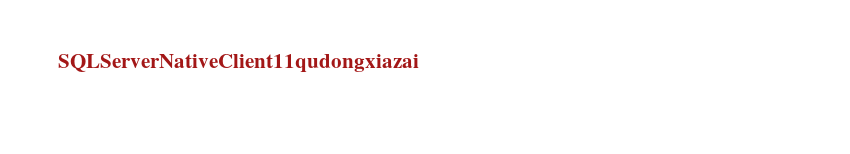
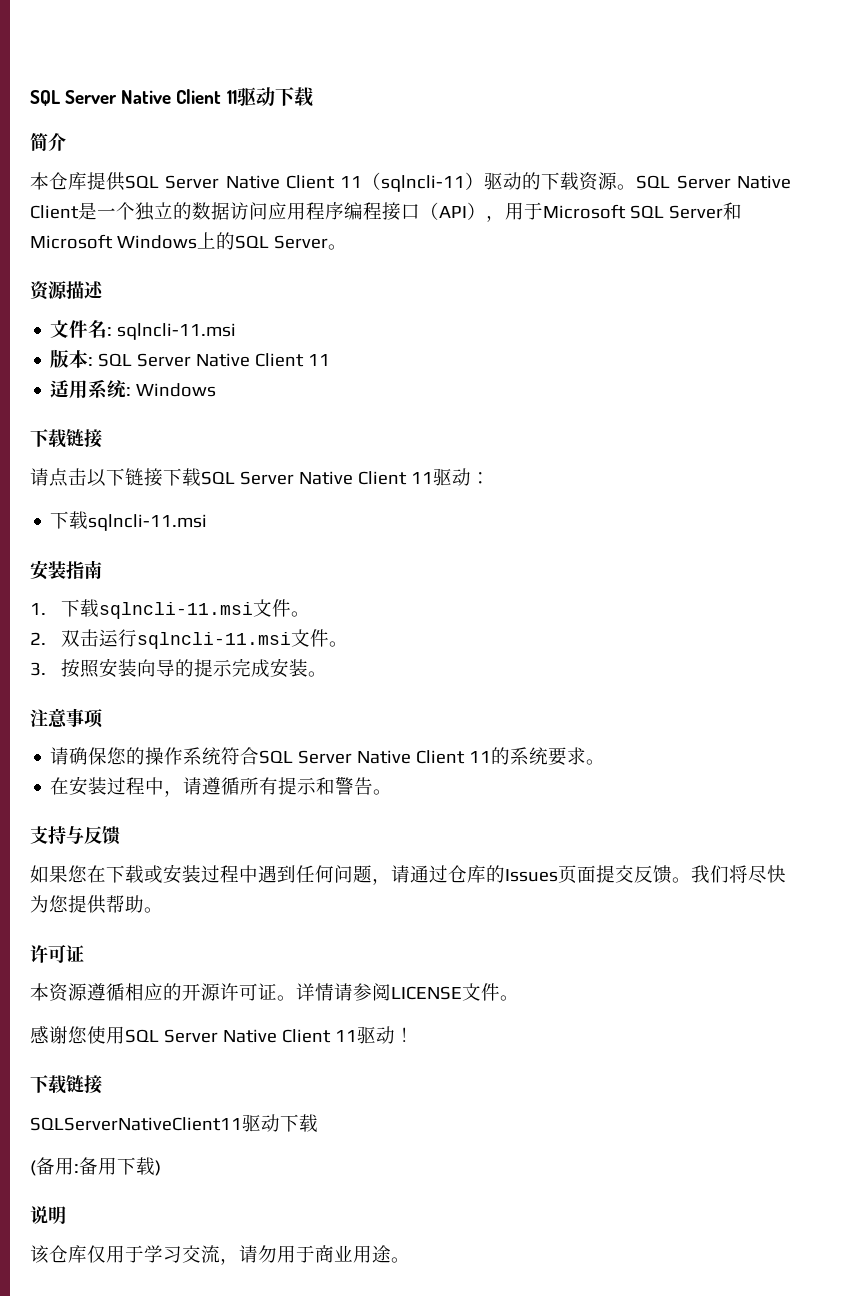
[58,54,419,73] SQLServerNativeClient11qudongxiazai -> [30,87,314,107] [30,133,66,151] [30,172,791,192] [30,202,742,222] [30,232,347,250] [30,281,104,300] [50,320,237,340] [50,349,331,368] [50,379,217,399] [30,429,102,448] [30,468,490,487] [50,511,208,531] [30,560,102,580] [30,599,310,619] [30,629,348,649] [30,658,327,678] [30,708,103,728] [50,747,606,766] [50,776,393,797] [30,826,120,845] [30,864,786,885] [30,895,163,914] [30,944,84,963] [30,983,519,1002] [30,1026,414,1044] [30,1075,102,1094] [30,1114,318,1132] [30,1157,161,1176] [30,1206,66,1224] [30,1245,410,1265] SQL Server Native Client 11驱动下载 // 简介 // 本仓库提供SQL Server Native Client 11（sqlncli-11）驱动的下载资源。SQL Server Native Client是一个独立的数据访问应用程序编程接口（API），用于Microsoft SQL Server和Microsoft Windows上的SQL Server。 // 资源描述 // 文件名: sqlncli-11.msi // 版本: SQL Server Native Client 11 // 适用系统: Windows // 下载链接 // 请点击以下链接下载SQL Server Native Client 11驱动： // 下载sqlncli-11.msi // 安装指南 // 1.下载sqlncli-11.msi文件。 // 2.双击运行sqlncli-11.msi文件。 // 3.按照安装向导的提示完成安装。 // 注意事项 // 请确保您的操作系统符合SQL Server Native Client 11的系统要求。 // 在安装过程中，请遵循所有提示和警告。 // 支持与反馈 // 如果您在下载或安装过程中遇到任何问题，请通过仓库的Issues页面提交反馈。我们将尽快为您提供帮助。 // 许可证 // 本资源遵循相应的开源许可证。详情请参阅LICENSE文件。 // 感谢您使用SQL Server Native Client 11驱动！ // 下载链接 // SQLServerNativeClient11驱动下载 // (备用:备用下载) // 说明 // 该仓库仅用于学习交流，请勿用于商业用途。

